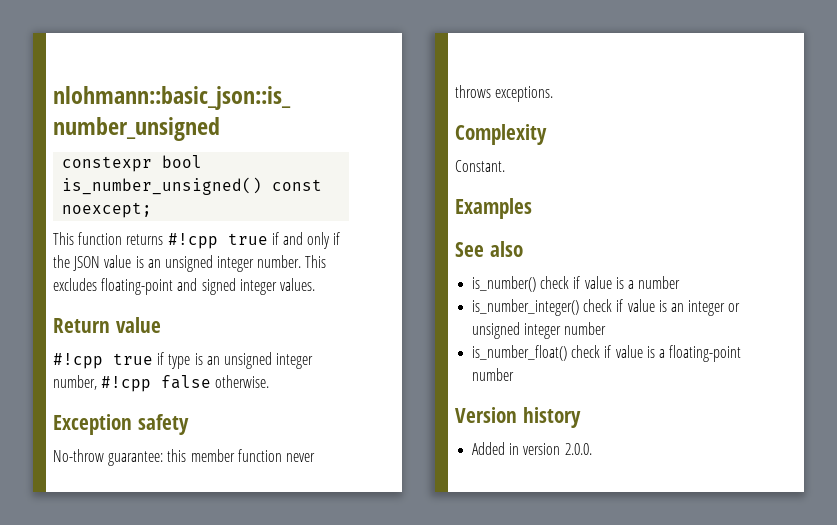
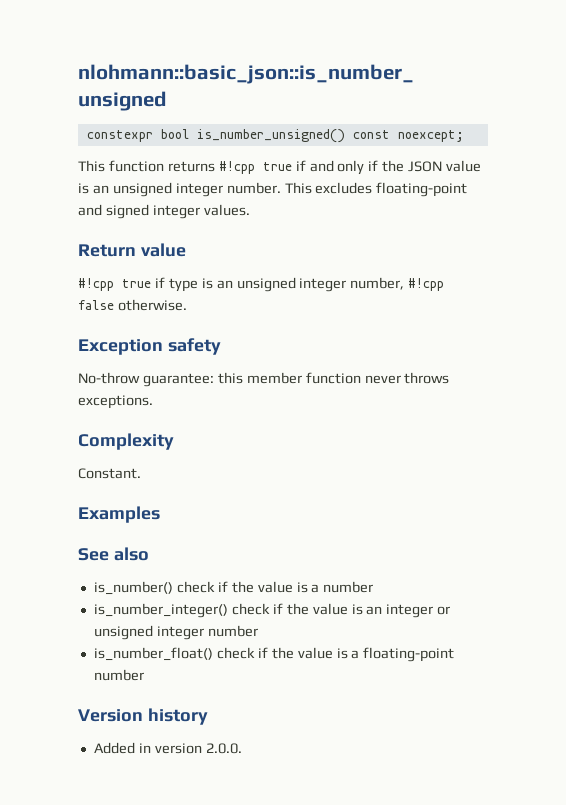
(581, 282) none -> [231,581,254,593] the
(624, 305) none -> [286,603,309,615] the
(612, 351) none -> [271,647,294,659] the

